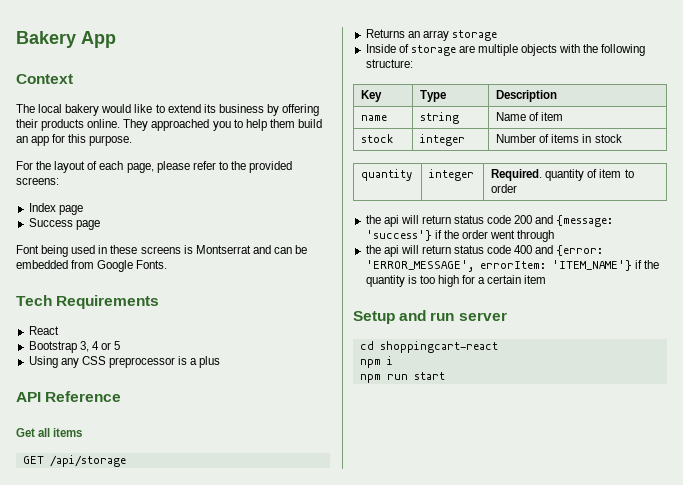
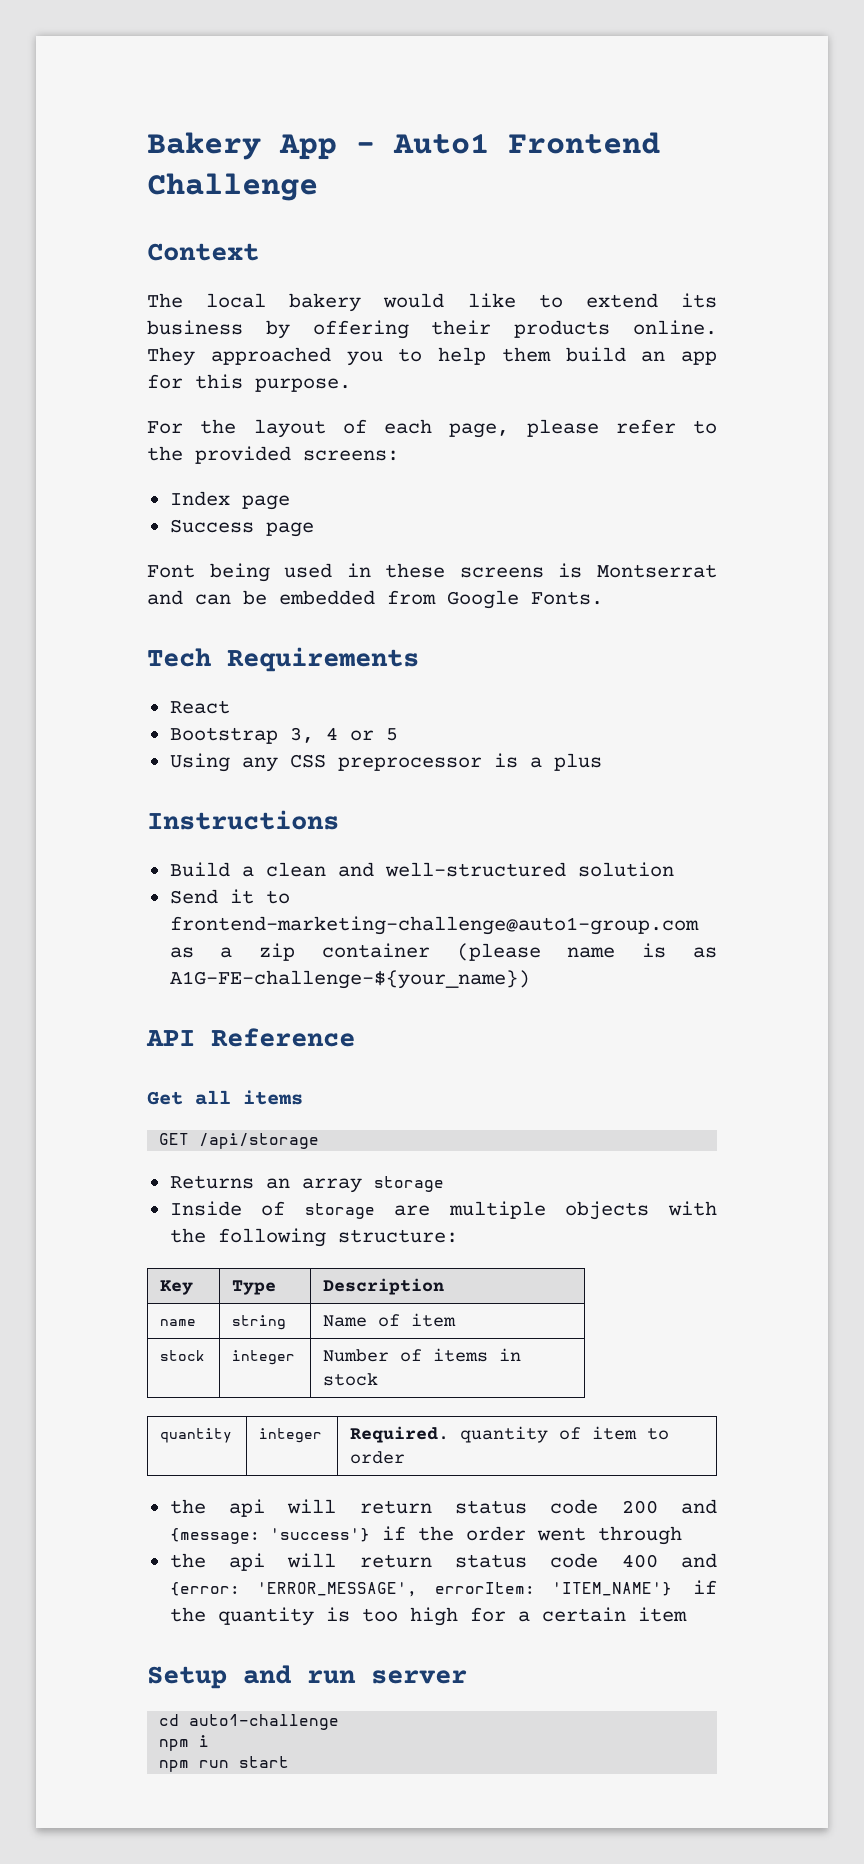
(116, 39) none -> [356,132,660,154] [147,173,318,201] – Auto1 Frontend Challenge
(221, 362) none -> [147,810,339,830] [169,862,674,877] [169,889,290,904] [169,916,699,935] [169,943,717,961] [169,970,530,989] // Instructions // Build a clean and well-structured solution // Send it to frontend-marketing-challenge@auto1-group.com as a zip container (please name is as A1G-FE-challenge-${your_name})
[379,341,498,353] shoppingcart-react -> [189,1714,340,1730] auto1-challenge

